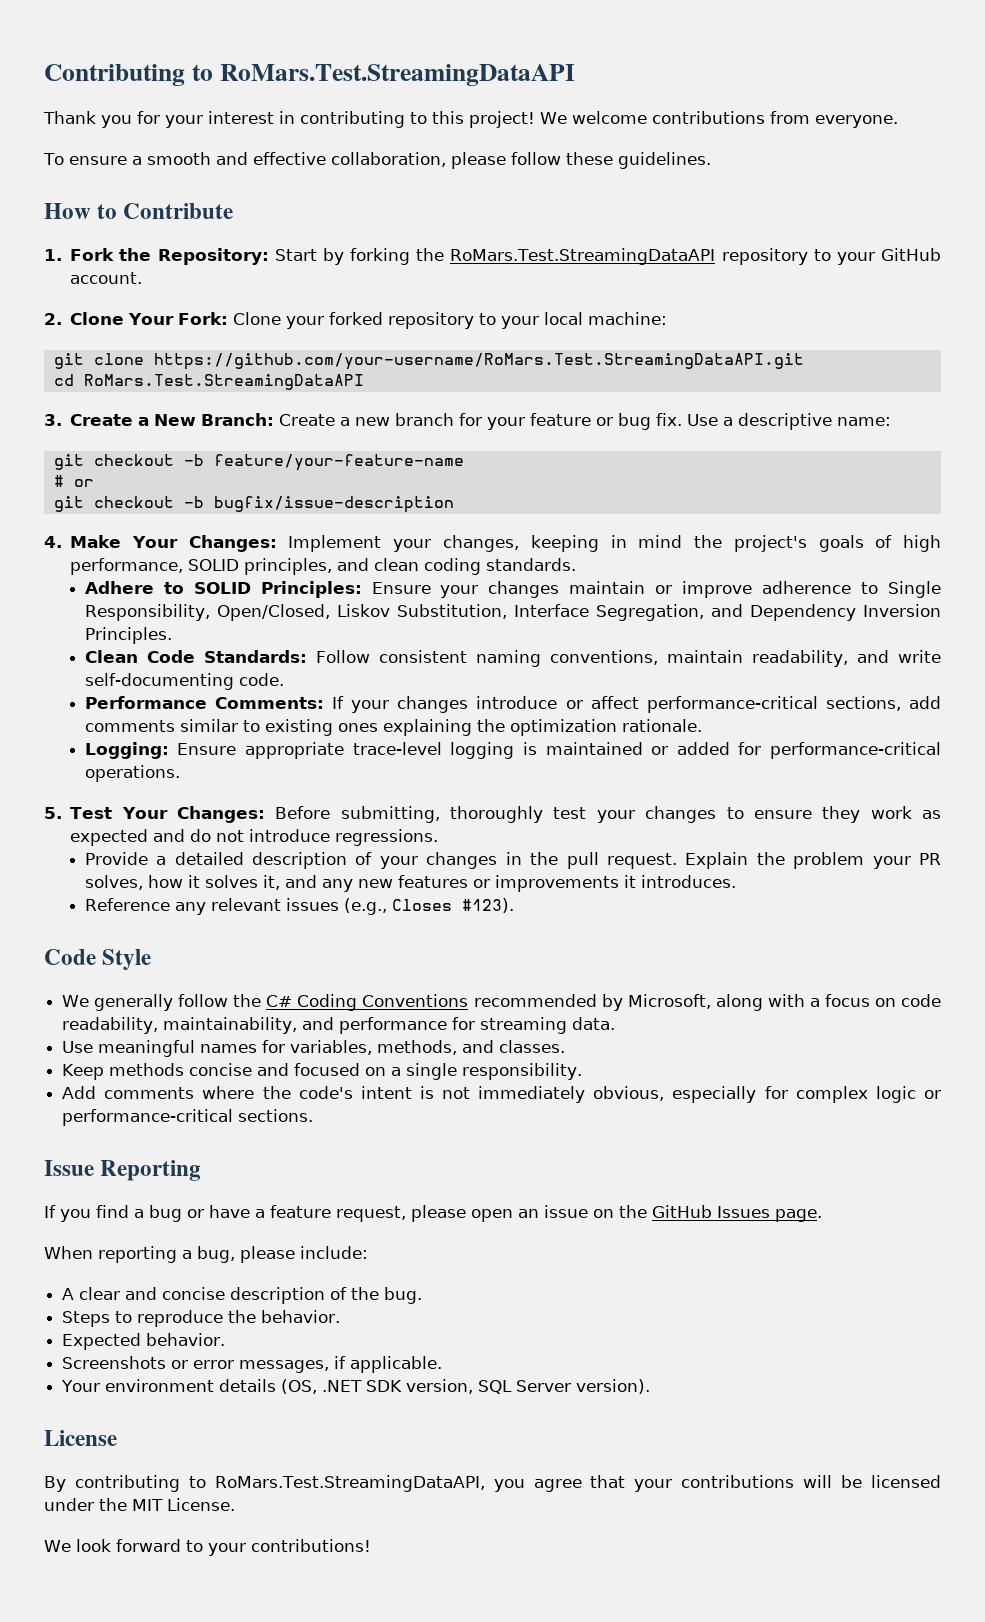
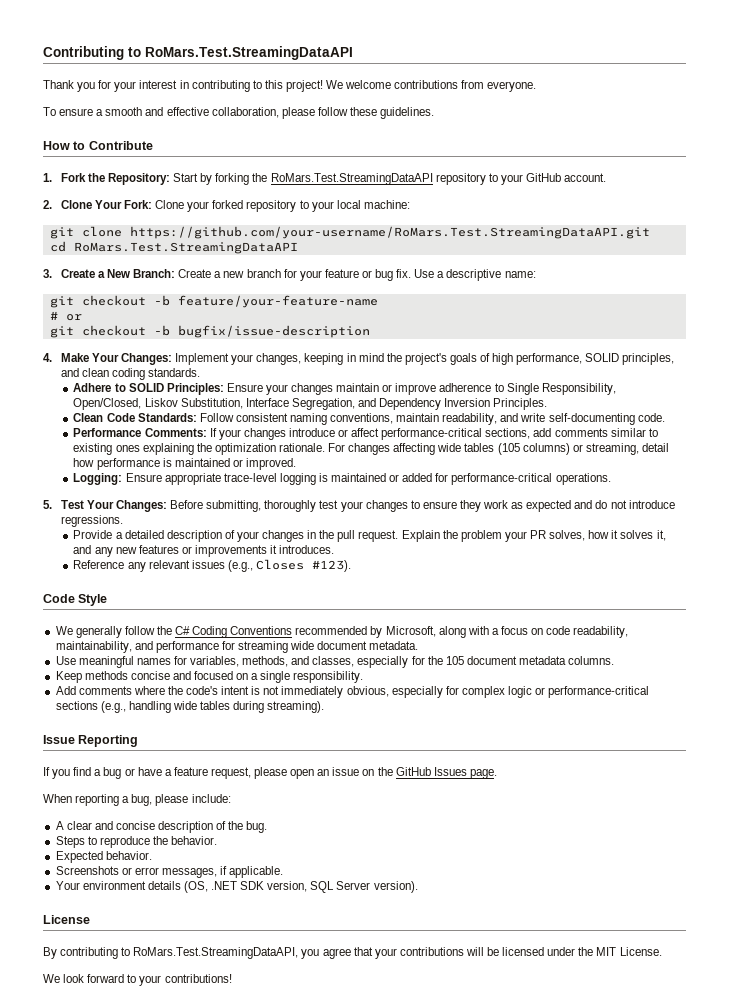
(702, 725) none -> [328,443,669,455] [73,458,296,470] For changes affecting wide tables (105 columns) or streaming, detail how performance is maintained or improved.
[572,1017,616,1030] data. -> [290,641,419,650] wide document metadata.
[499,1040,566,1053] classes. -> [312,656,615,668] classes, especially for the 105 document metadata columns.
[238,1109,314,1122] sections. -> [55,701,325,713] sections (e.g., handling wide tables during streaming).

